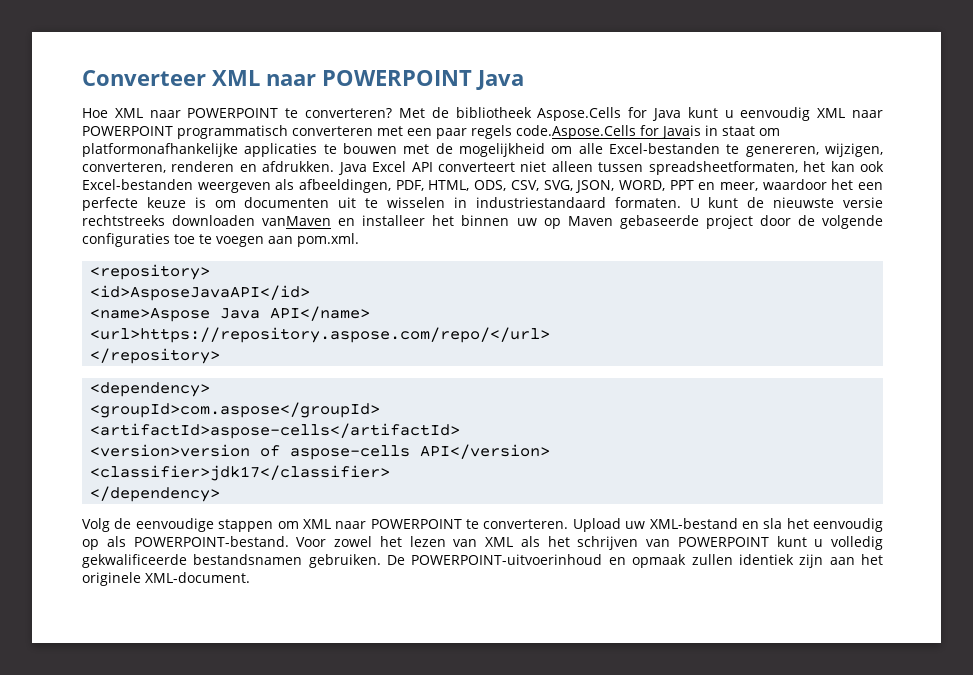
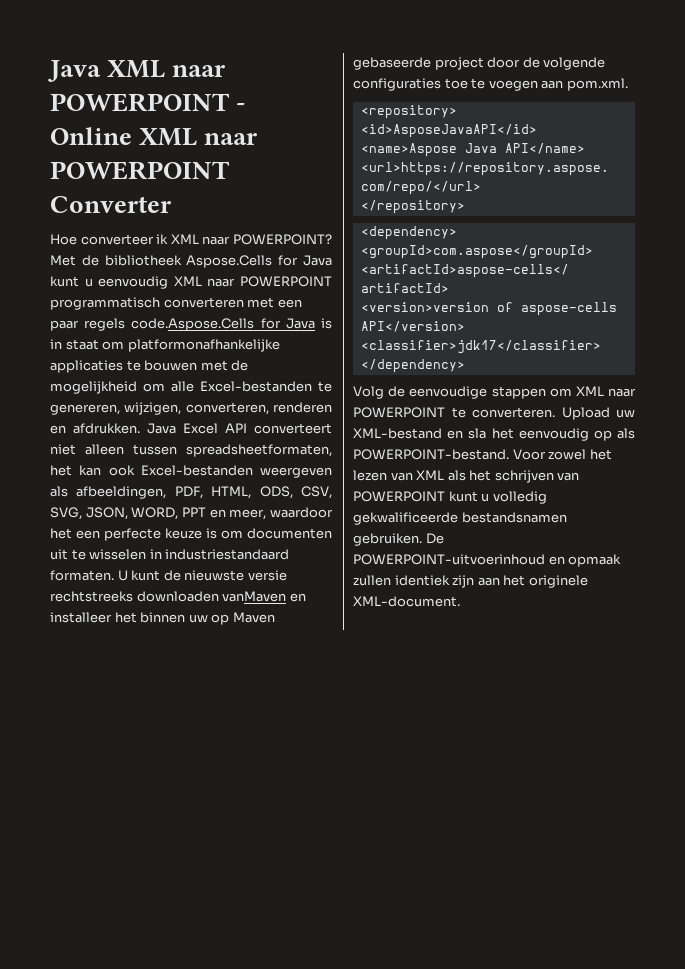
[82,70,524,90] [82,108,393,118] Converteer XML naar POWERPOINT Java // Hoe XML naar POWERPOINT te converteren? -> [48,60,227,82] [50,93,246,112] [50,127,259,146] [50,161,230,180] [50,196,172,213] [50,234,332,245] Java XML naar POWERPOINT - Online XML naar POWERPOINT Converter // Hoe converteer ik XML naar POWERPOINT?
[661,125,701,139] Javais -> [285,318,332,329] Java is

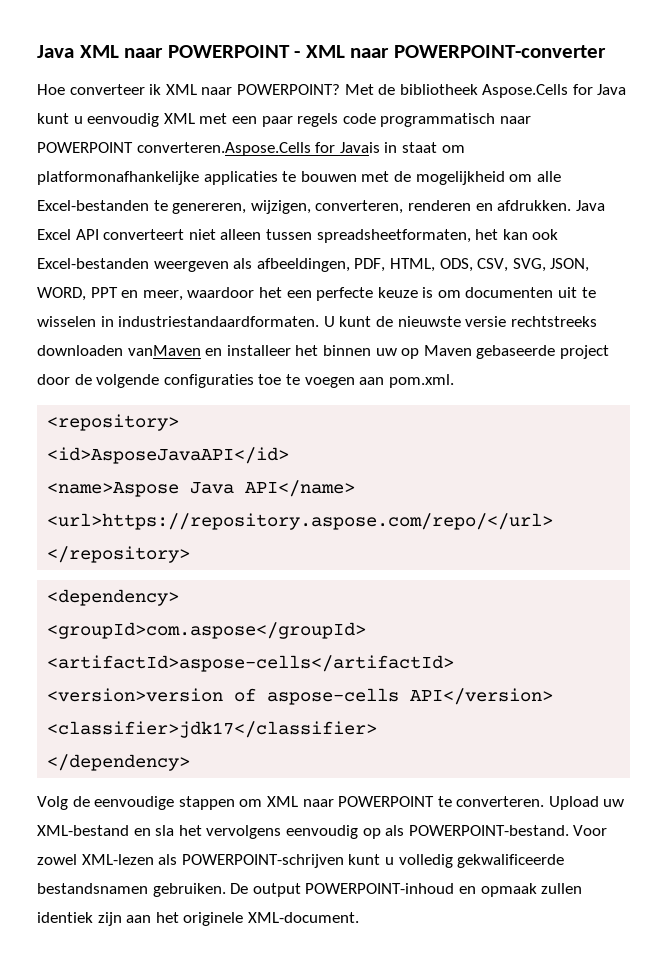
[50,127,259,146] [50,161,230,180] [50,196,172,213] Online XML naar POWERPOINT Converter -> [305,45,606,58] XML naar POWERPOINT-converter
[207,276,332,287] [50,297,302,310] [50,318,332,331] naar POWERPOINT programmatisch converteren met een paar regels code.Aspose.Cells for Java is -> [199,113,531,127] [37,142,380,156] met een paar regels code programmatisch naar POWERPOINT converteren.Aspose.Cells for Javais
[165,549,290,560] [50,570,114,581] industriestandaard formaten. -> [118,316,320,327] industriestandaardformaten.
(514, 433) none -> [206,825,282,839] vervolgens
[589,449,612,460] [353,470,580,483] [353,491,445,502] het lezen van XML als het schrijven van POWERPOINT -> [81,854,344,868] XML-lezen als POWERPOINT-schrijven
[353,554,545,565] POWERPOINT-uitvoerinhoud -> [252,883,455,897] output POWERPOINT-inhoud

